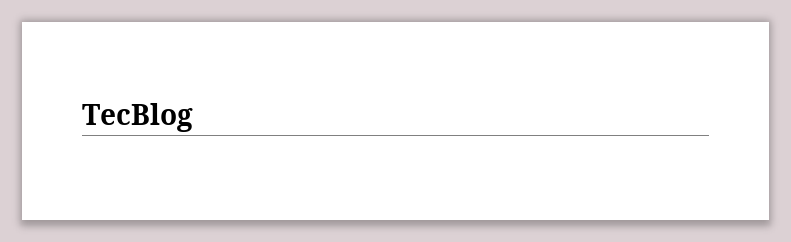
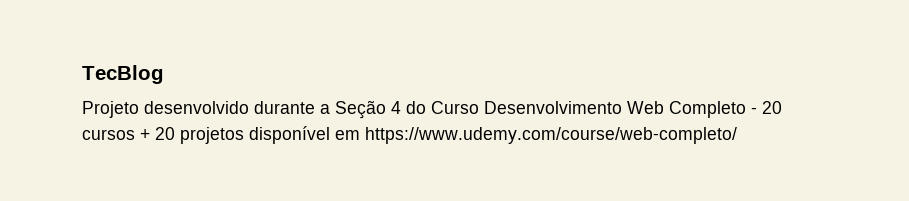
(193, 117) none -> [82,100,782,119] [82,126,737,144] // Projeto desenvolvido durante a Seção 4 do Curso Desenvolvimento Web Completo - 20 cursos + 20 projetos disponível em https://www.udemy.com/course/web-completo/

